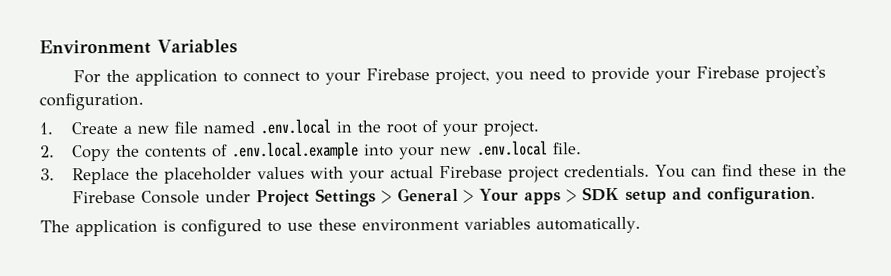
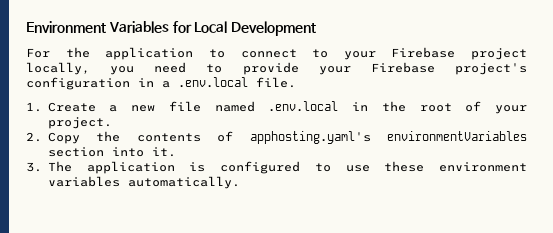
(238, 46) none -> [172,21,317,36] for Local Development
[434,68,490,86] project, -> [471,48,527,60] [26,62,90,75] project locally,
[39,92,144,111] configuration. -> [26,77,296,90] configuration in a .env.local file.
[232,140,583,161] [40,163,848,185] [72,186,817,207] .env.local.example into your new .env.local file. // 3. Replace the placeholder values with your actual Firebase project credentials. You can find these in the Firebase Console under Project Settings > General > Your apps > SDK setup and configuration. // -> [249,131,527,144] [47,147,176,157] [26,162,42,172] apphosting.yaml's environmentVariables section into it. // 3.

